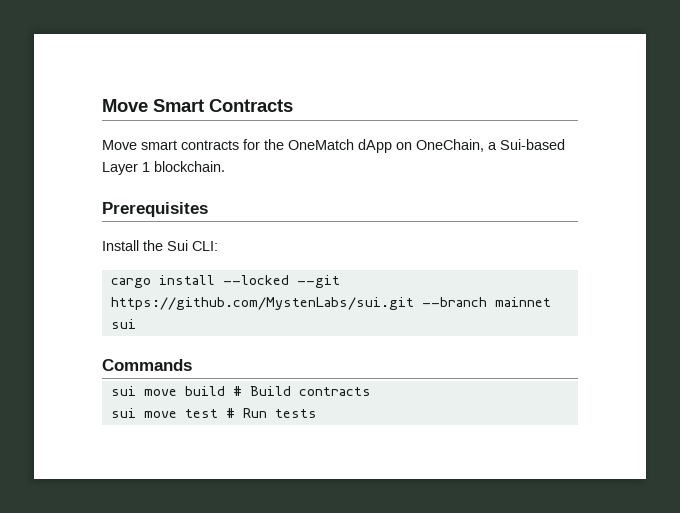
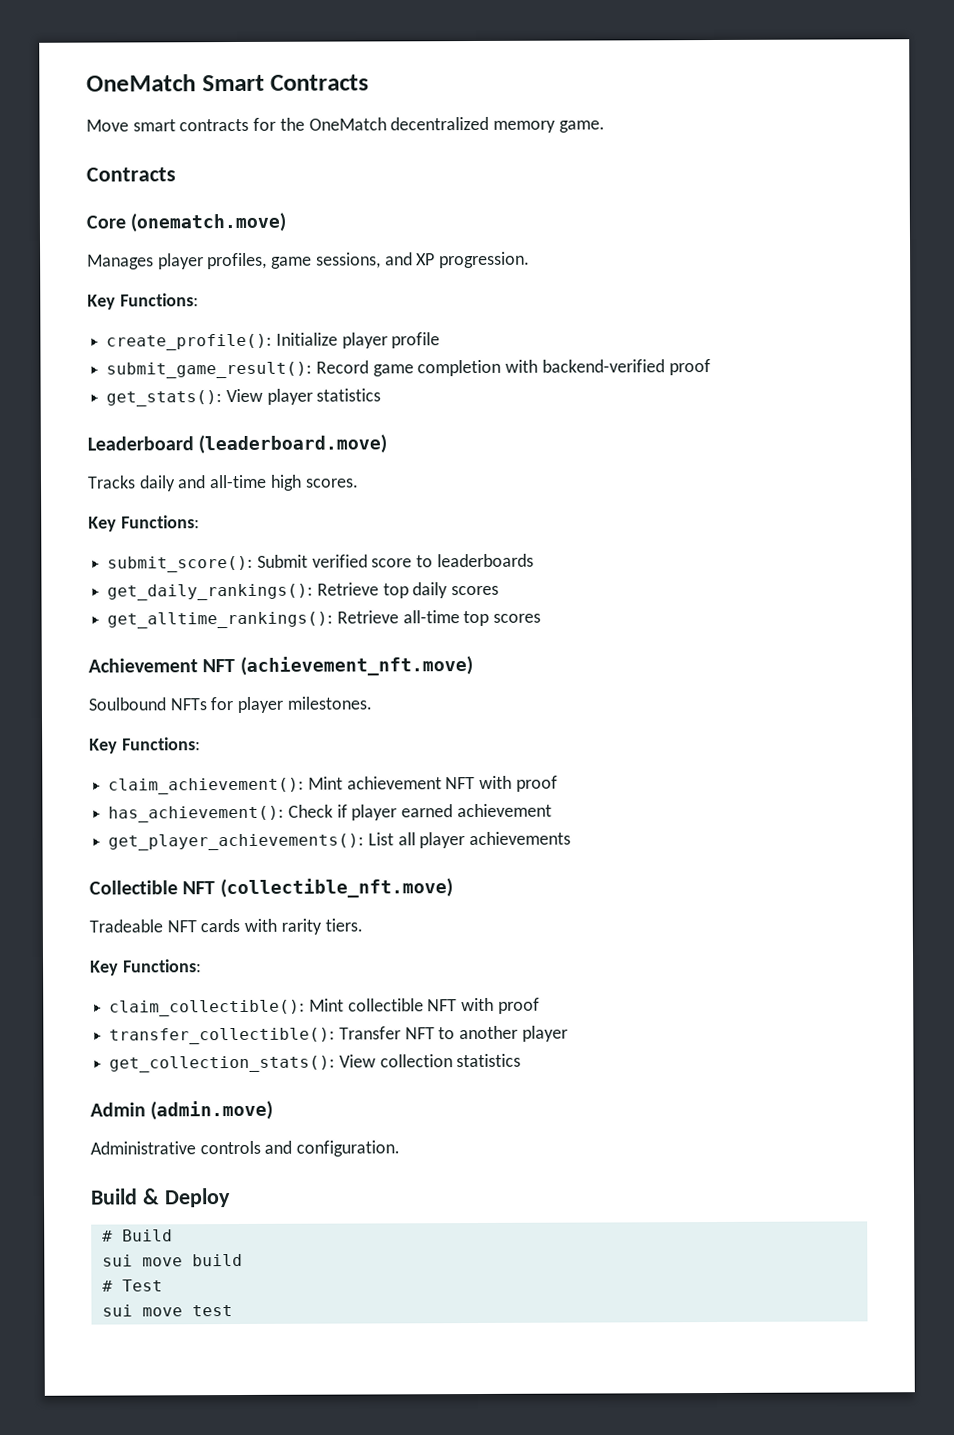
[102,99,148,112] Move -> [86,74,196,92] OneMatch
[358,139,565,153] [102,161,225,175] [102,202,208,217] [102,240,218,251] [110,275,340,288] [110,297,551,310] [110,319,136,329] [102,359,192,371] dApp on OneChain, a Sui-based Layer 1 blockchain. // Prerequisites // Install the Sui CLI: // cargo install --locked --git https://github.com/MystenLabs/sui.git --branch mainnet sui // Commands -> [390,116,605,133] [86,167,176,182] [86,212,287,233] [87,251,531,270] [87,293,199,310] [106,332,441,351] [106,359,711,379] [106,388,382,407] [87,434,388,455] [87,474,359,492] [88,515,200,532] [107,553,534,573] [107,582,500,601] [107,610,542,629] [88,656,473,676] [88,696,372,714] [89,737,201,754] [108,775,558,795] [108,803,552,823] [108,831,572,851] [89,878,453,899] [89,918,363,935] [90,959,202,976] [109,997,540,1017] [109,1025,568,1045] [109,1053,522,1073] [90,1100,274,1121] [90,1140,401,1157] [90,1188,231,1208] [101,1229,173,1242] decentralized memory game. // Contracts // Core (onematch.move) // Manages player profiles, game sessions, and XP progression. // Key Functions: // create_profile(): Initialize player profile // submit_game_result(): Record game completion with backend-verified proof // get_stats(): View player statistics // Leaderboard (leaderboard.move) // Tracks daily and all-time high scores. // Key Functions: // submit_score(): Submit verified score to leaderboards // get_daily_rankings(): Retrieve top daily scores // get_alltime_rankings(): Retrieve all-time top scores // Achievement NFT (achievement_nft.move) // Soulbound NFTs for player milestones. // Key Functions: // claim_achievement(): Mint achievement NFT with proof // has_achievement(): Check if player earned achievement // get_player_achievements(): List all player achievements // Collectible NFT (collectible_nft.move) // Tradeable NFT cards with rarity tiers. // Key Functions: // claim_collectible(): Mint collectible NFT with proof // transfer_collectible(): Transfer NFT to another player // get_collection_stats(): View collection statistics // Admin (admin.move) // Administrative controls and configuration. // Build & Deploy // # Build
[232,386,371,396] # Build contracts -> [101,1279,163,1292] // # Test
[225,408,317,418] # Run tests -> (233, 1311) none

